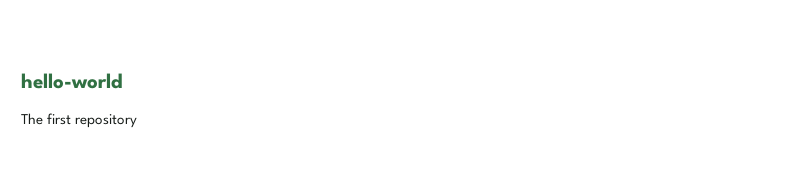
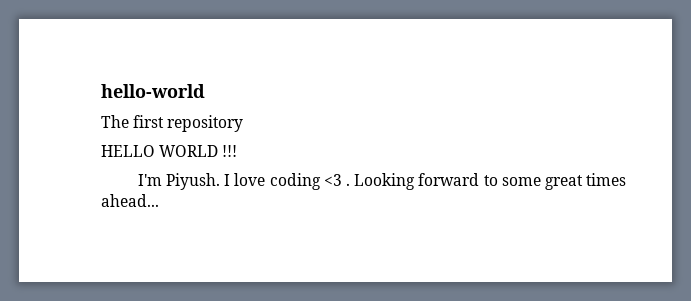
(138, 121) none -> [101,145,238,157] [137,173,627,190] [101,194,159,207] // HELLO WORLD !!! // I'm Piyush. I love coding <3 . Looking forward to some great times ahead...

